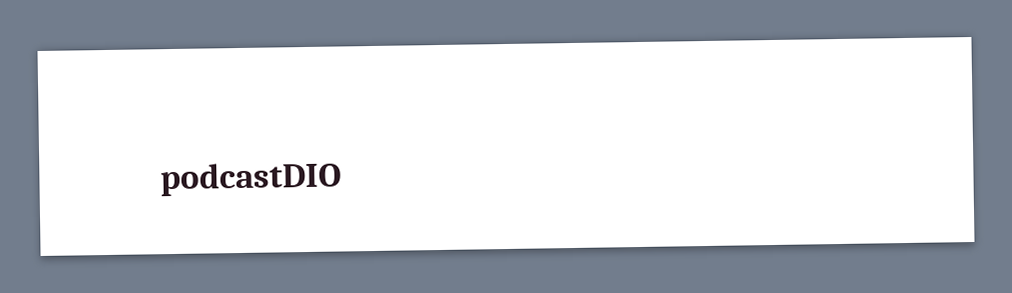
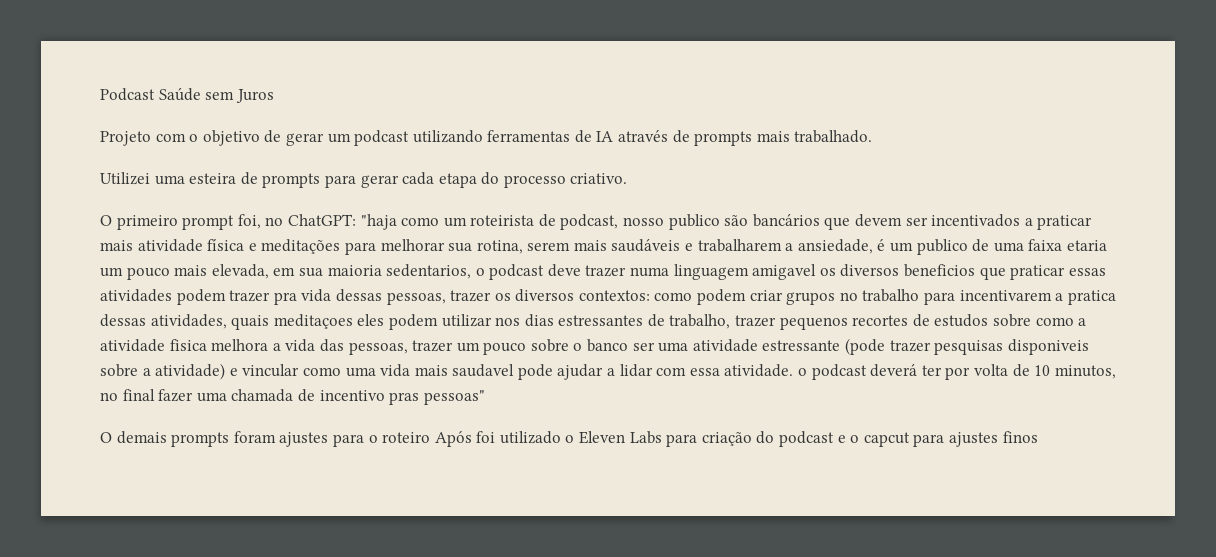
[160,161,342,197] podcastDIO -> [100,87,274,103] [100,130,873,146] [100,172,628,188] [100,214,1093,230] [100,239,1107,255] [100,264,1106,280] [100,289,1116,305] [100,314,1087,330] [100,338,1089,355] [100,363,1116,380] [100,389,485,405] [100,431,1038,447] Podcast Saúde sem Juros // Projeto com o objetivo de gerar um podcast utilizando ferramentas de IA através de prompts mais trabalhado. // Utilizei uma esteira de prompts para gerar cada etapa do processo criativo. // O primeiro prompt foi, no ChatGPT: "haja como um roteirista de podcast, nosso publico são bancários que devem ser incentivados a praticar mais atividade física e meditações para melhorar sua rotina, serem mais saudáveis e trabalharem a ansiedade, é um publico de uma faixa etaria um pouco mais elevada, em sua maioria sedentarios, o podcast deve trazer numa linguagem amigavel os diversos beneficios que praticar essas atividades podem trazer pra vida dessas pessoas, trazer os diversos contextos: como podem criar grupos no trabalho para incentivarem a pratica dessas atividades, quais meditaçoes eles podem utilizar nos dias estressantes de trabalho, trazer pequenos recortes de estudos sobre como a atividade fisica melhora a vida das pessoas, trazer um pouco sobre o banco ser uma atividade estressante (pode trazer pesquisas disponiveis sobre a atividade) e vincular como uma vida mais saudavel pode ajudar a lidar com essa atividade. o podcast deverá ter por volta de 10 minutos, no final fazer uma chamada de incentivo pras pessoas" // O demais prompts foram ajustes para o roteiro Após foi utilizado o Eleven Labs para criação do podcast e o capcut para ajustes finos

